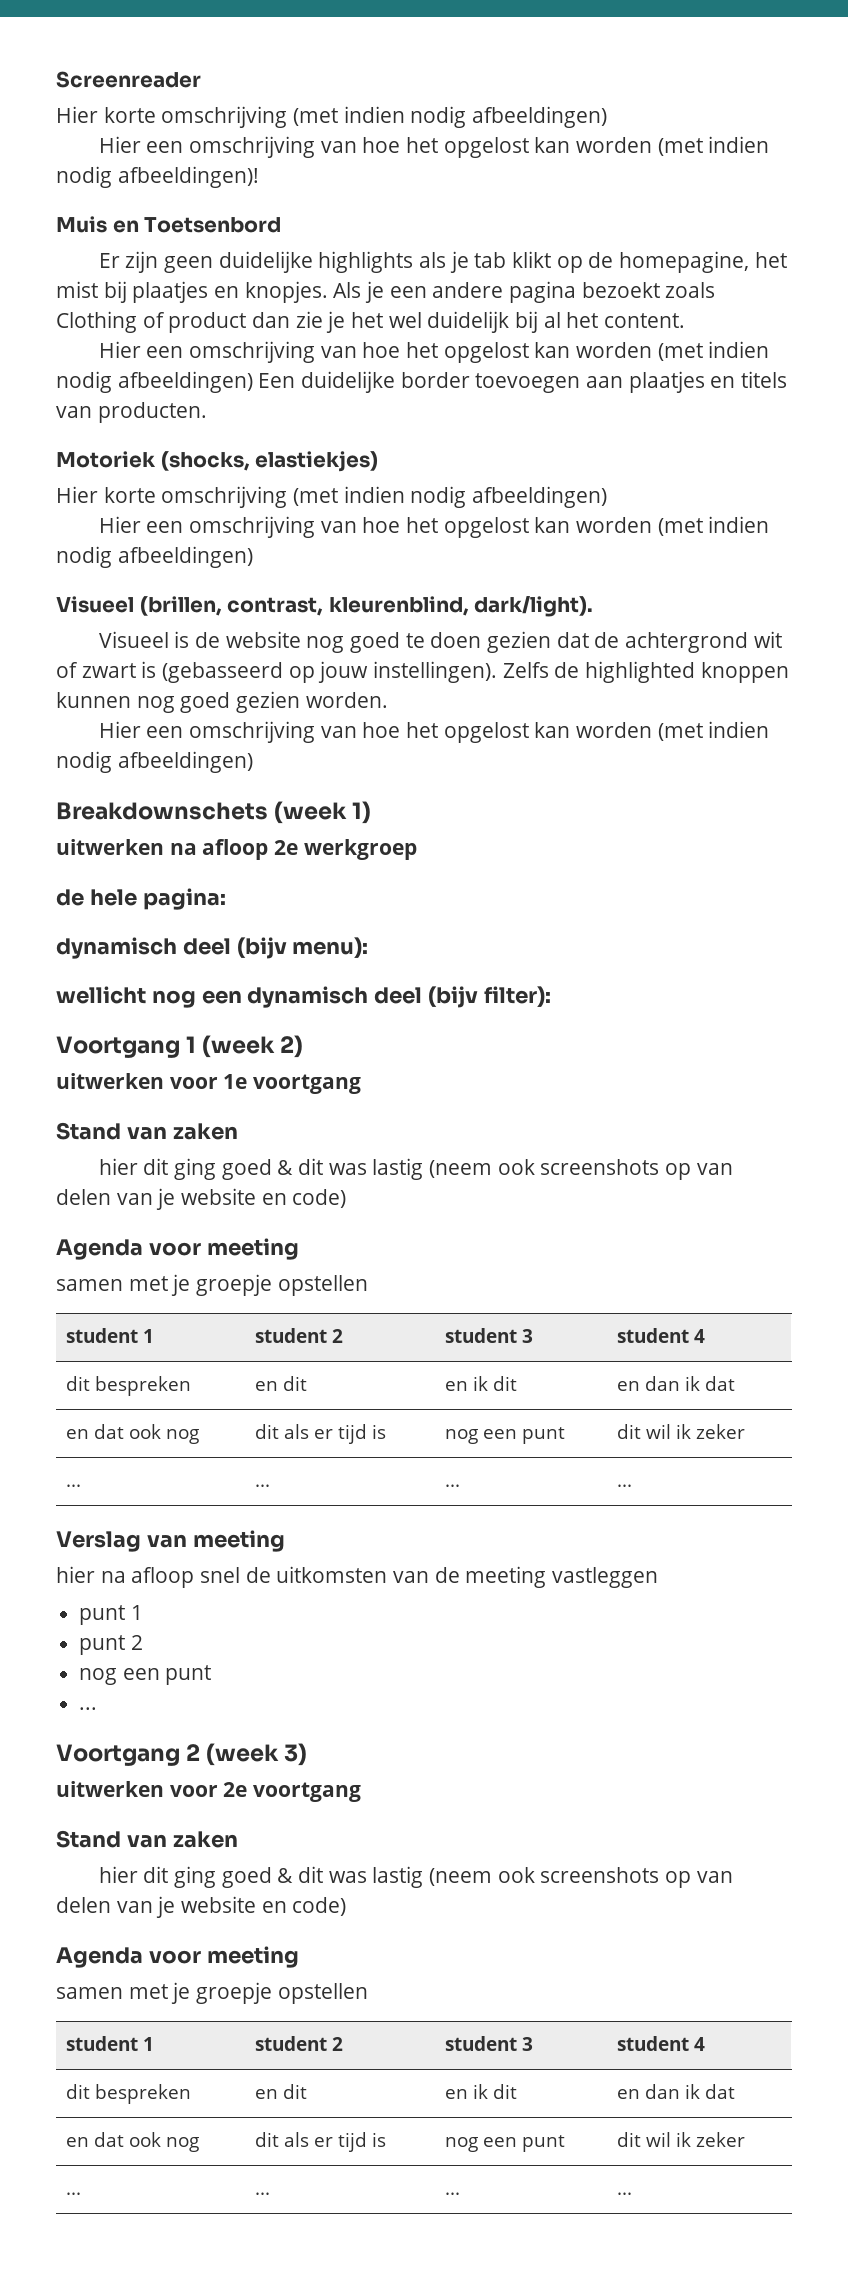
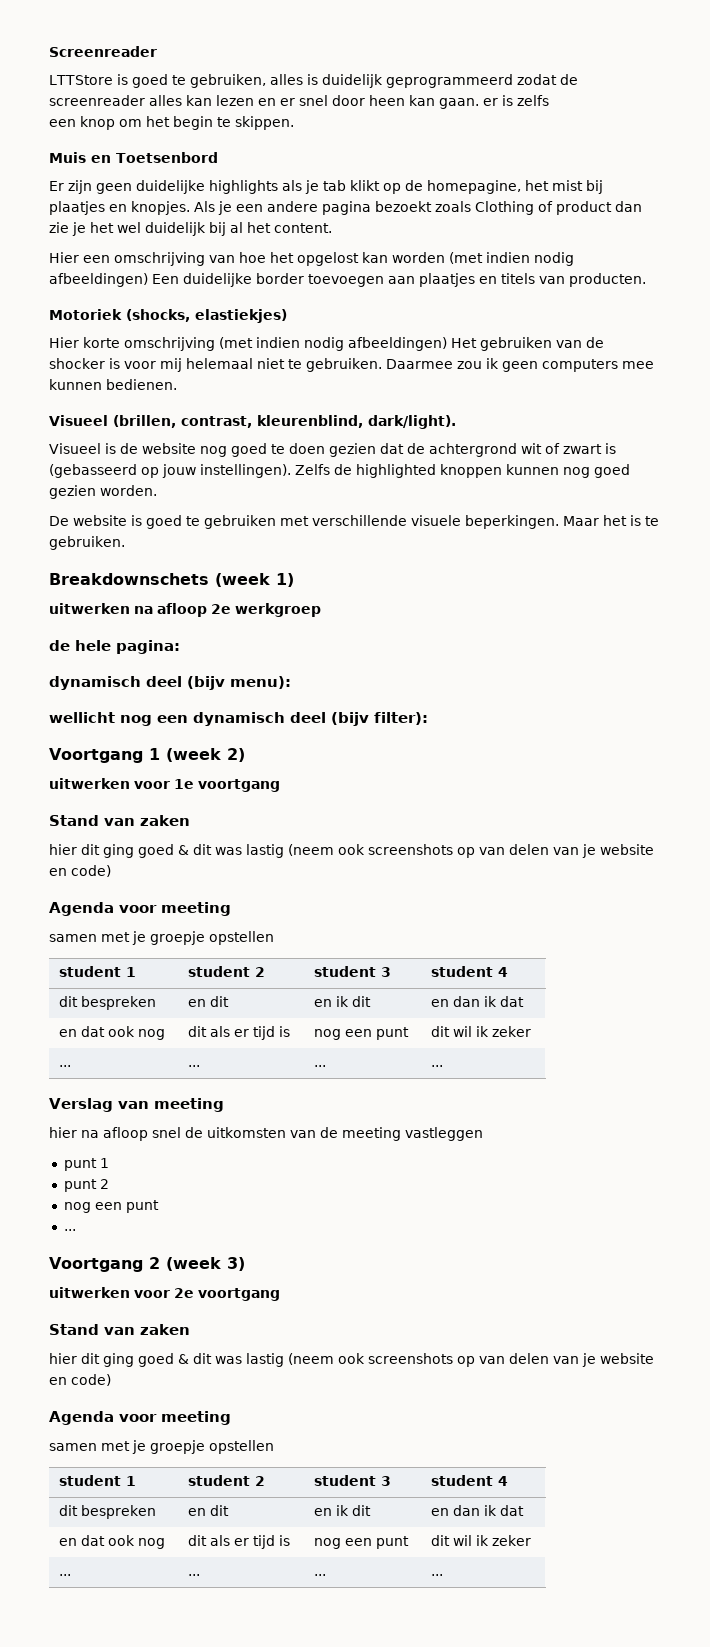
[56,106,608,128] [98,136,770,158] [56,166,259,188] Hier korte omschrijving (met indien nodig afbeeldingen) // Hier een omschrijving van hoe het opgelost kan worden (met indien nodig afbeeldingen)! -> [49,74,578,88] [49,95,549,109] [49,116,294,130] LTTStore is goed te gebruiken, alles is duidelijk geprogrammeerd zodat de screenreader alles kan lezen en er snel door heen kan gaan. er is zelfs // een knop om het begin te skippen.
[98,516,770,538] [56,546,253,568] // Hier een omschrijving van hoe het opgelost kan worden (met indien nodig afbeeldingen) -> [451,337,604,351] [49,358,654,372] [49,379,177,390] Het gebruiken van de shocker is voor mij helemaal niet te gebruiken. Daarmee zou ik geen computers mee kunnen bedienen.
[98,721,770,743] [56,751,253,773] Hier een omschrijving van hoe het opgelost kan worden (met indien nodig afbeeldingen) -> [49,515,659,529] [49,536,125,550] De website is goed te gebruiken met verschillende visuele beperkingen. Maar het is te gebruiken.

